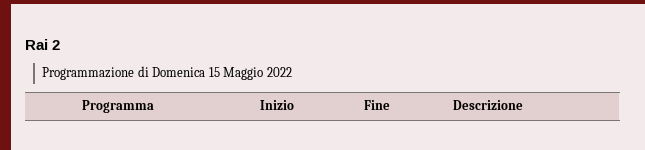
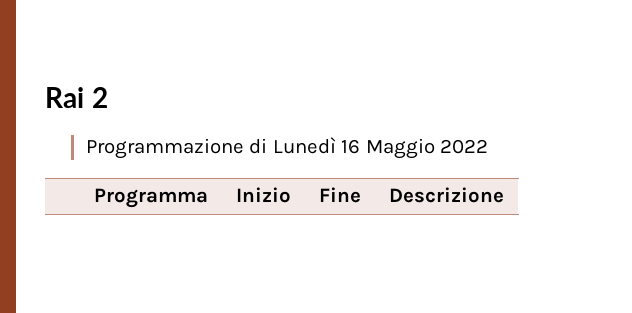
[152,67,220,77] Domenica 15 -> [272,137,361,154] Lunedì 16

